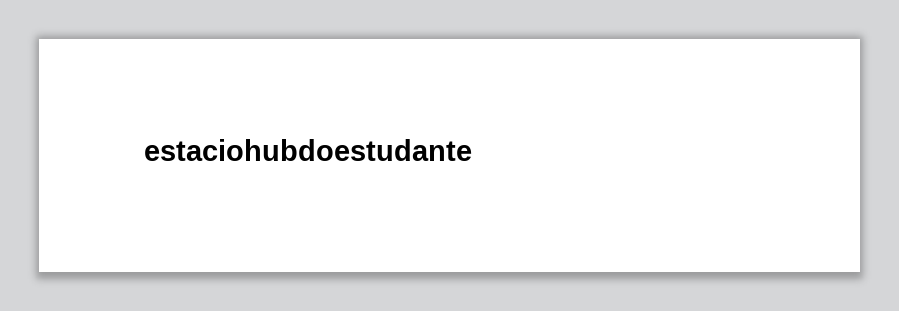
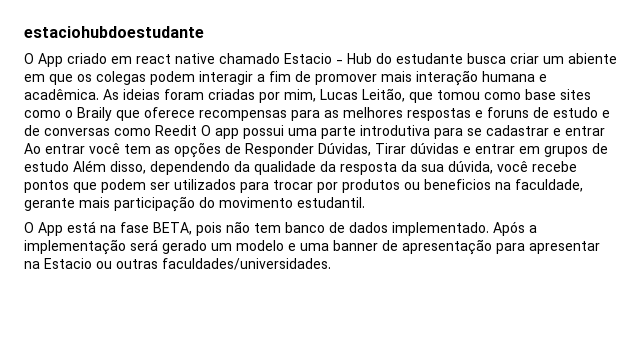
(472, 150) none -> [24,53,617,67] [24,70,547,86] [24,88,591,103] [24,107,610,121] [24,125,605,139] [24,142,608,158] [24,160,577,175] [24,179,583,193] [24,196,365,212] [24,221,537,236] [24,239,600,255] [24,258,331,270] // O App criado em react native chamado Estacio - Hub do estudante busca criar um abiente em que os colegas podem interagir a fim de promover mais interação humana e acadêmica. As ideias foram criadas por mim, Lucas Leitão, que tomou como base sites como o Braily que oferece recompensas para as melhores respostas e foruns de estudo e de conversas como Reedit O app possui uma parte introdutiva para se cadastrar e entrar Ao entrar você tem as opções de Responder Dúvidas, Tirar dúvidas e entrar em grupos de estudo Além disso, dependendo da qualidade da resposta da sua dúvida, você recebe pontos que podem ser utilizados para trocar por produtos ou beneficios na faculdade, gerante mais participação do movimento estudantil. // O App está na fase BETA, pois não tem banco de dados implementado. Após a implementação será gerado um modelo e uma banner de apresentação para apresentar na Estacio ou outras faculdades/universidades.

